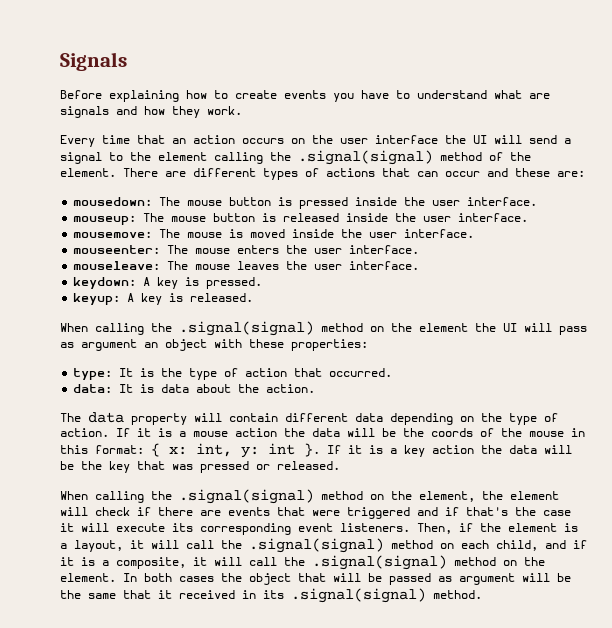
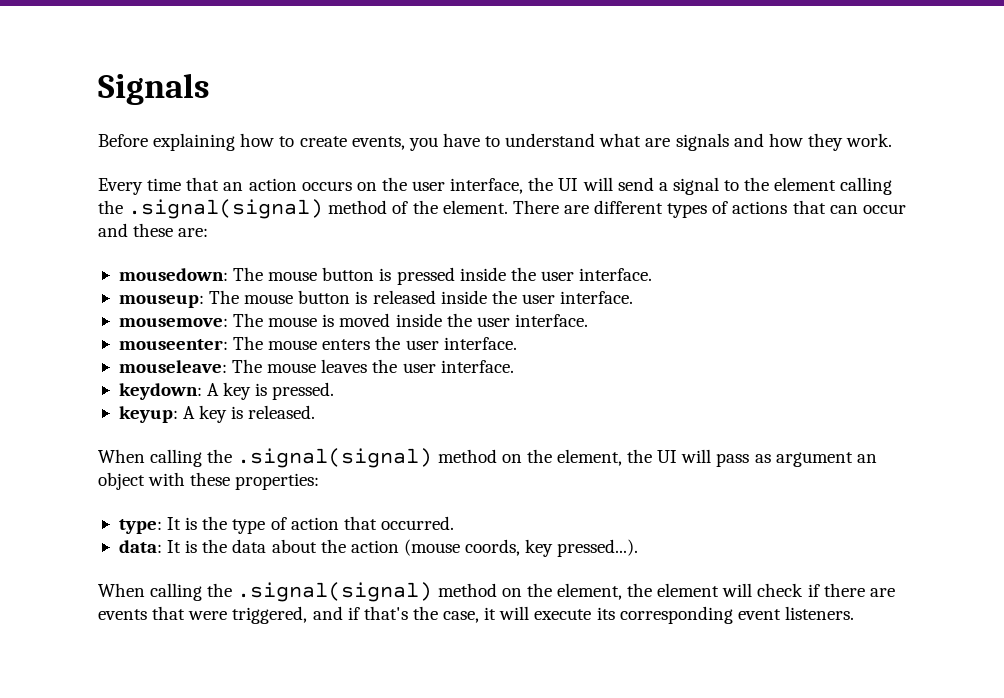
[284,90,326,99] events -> [351,136,405,150] events,
[375,135,438,144] interface -> [450,178,524,194] interface,
[419,323,468,332] element -> [556,449,622,466] element,
(155, 388) none -> [202,539,228,553] the
[266,384,316,393] [60,412,558,425] [60,428,585,437] [60,443,572,458] [60,461,340,473] action. // The data property will contain different data depending on the type of action. If it is a mouse action the data will be the coords of the mouse in this format: { x: int, y: int }. If it is a key action the data will be the key that was pressed or released. -> [350,539,639,557] action (mouse coords, key pressed...).
[347,507,410,519] triggered -> [232,606,308,624] triggered,
[543,510,571,516] case -> [443,611,480,623] case,
[417,523,578,534] [60,538,587,553] [60,555,545,570] [60,573,571,585] [60,588,482,603] Then, if the element is a layout, it will call the .signal(signal) method on each child, and if it is a composite, it will call the .signal(signal) method on the element. In both cases the object that will be passed as argument will be the same that it received in its .signal(signal) method. -> (854, 613) none

